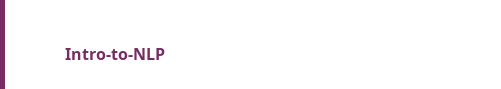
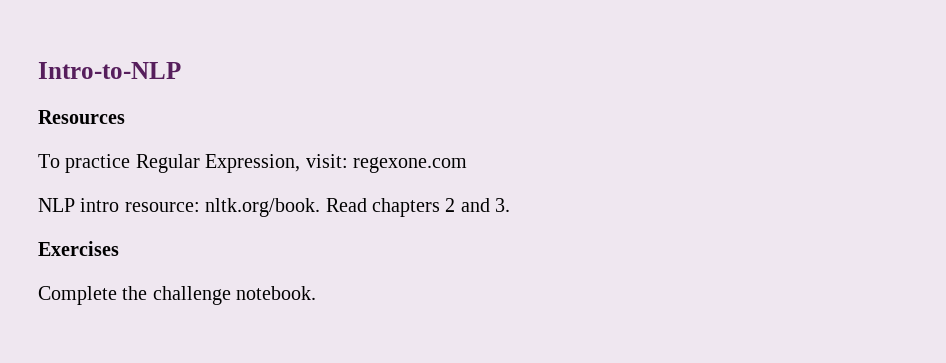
(165, 54) none -> [38,110,125,124] [38,154,467,173] [38,198,511,217] [38,241,119,256] [38,286,317,305] // Resources // To practice Regular Expression, visit: regexone.com // NLP intro resource: nltk.org/book. Read chapters 2 and 3. // Exercises // Complete the challenge notebook.

